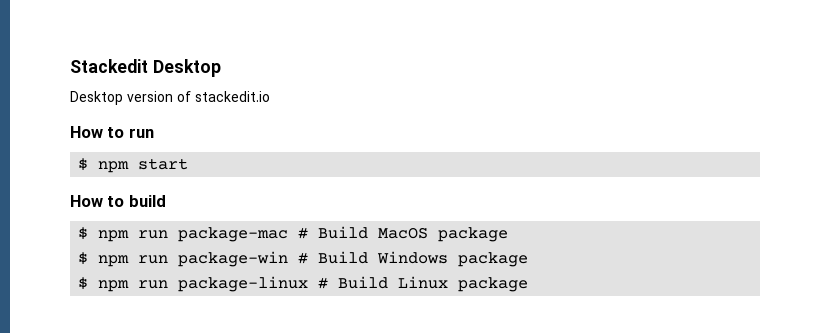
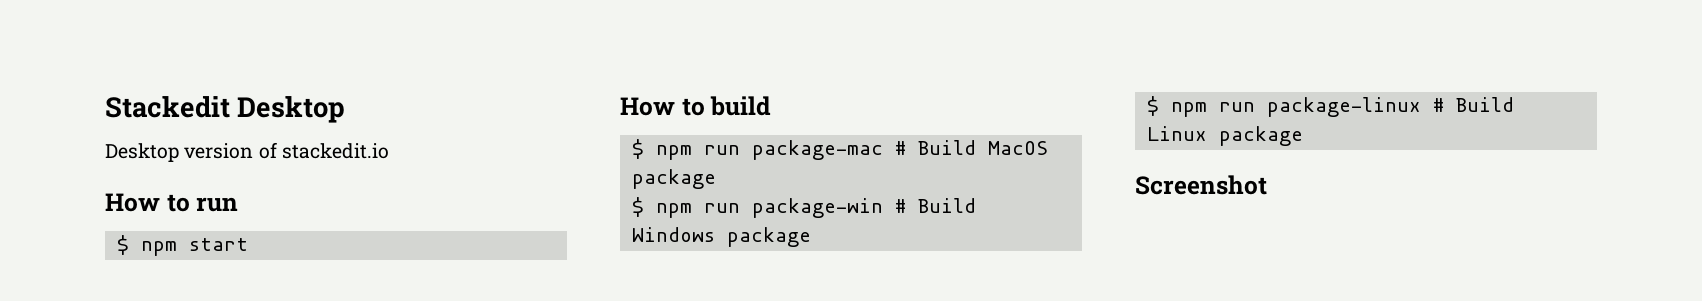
(529, 284) none -> [1135,175,1267,195] // Screenshot

